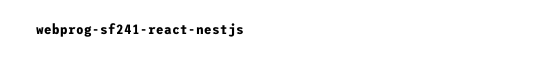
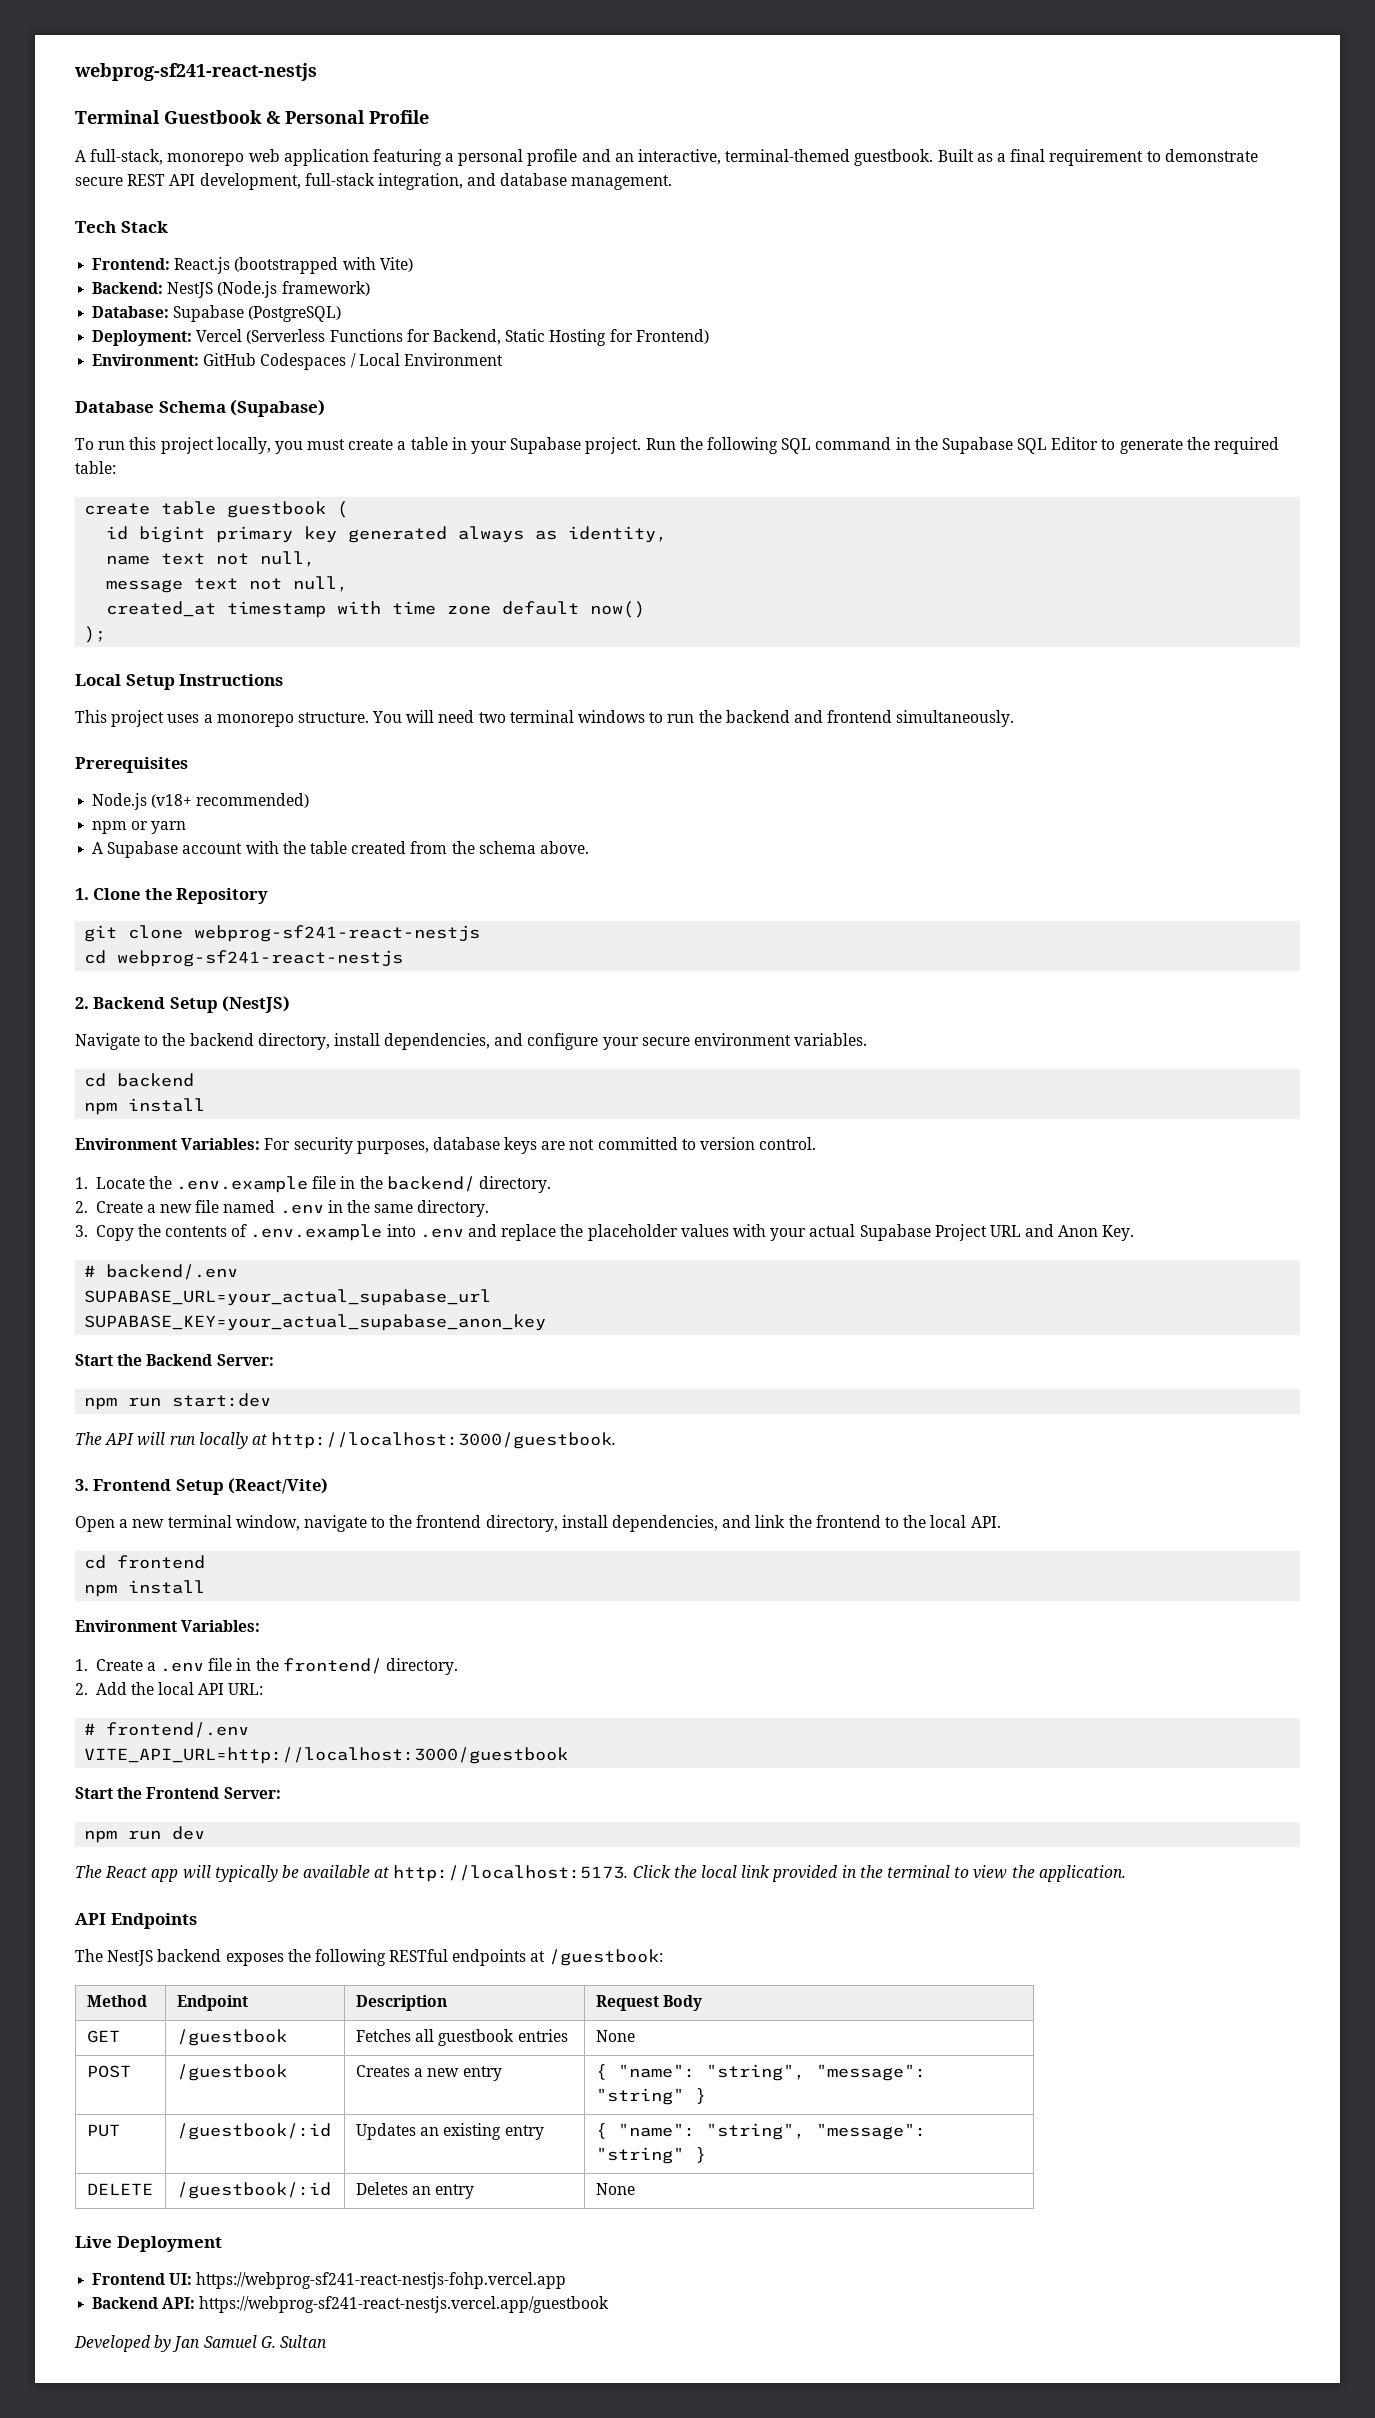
[36,23,244,37] webprog-sf241-react-nestjs -> [74,63,317,81] [75,110,429,124] [75,149,1258,166] [75,173,673,190] [75,221,168,233] [92,257,413,274] [92,281,370,298] [92,305,342,322] [92,329,709,346] [92,353,503,370] [75,399,326,417] [75,437,1279,454] [75,461,116,474] [84,501,349,518] [106,526,668,543] [106,551,316,567] [106,576,349,593] [106,601,646,618] [84,626,107,643] [75,674,284,690] [75,710,1015,727] [75,757,188,773] [92,793,310,810] [92,821,187,834] [92,841,589,858] [75,888,269,904] [84,925,481,942] [84,950,404,967] [75,996,291,1013] [75,1033,868,1050] [84,1073,195,1087] [84,1098,206,1115] [75,1137,817,1154] [75,1176,552,1193] [75,1200,490,1217] [75,1224,1135,1241] [84,1264,239,1280] [84,1289,492,1306] [84,1314,547,1331] [75,1354,274,1366] [84,1393,272,1410] [75,1432,617,1449] [75,1478,329,1495] [75,1515,1001,1532] [84,1555,206,1569] [84,1580,206,1597] [75,1620,261,1632] [75,1658,459,1675] [75,1682,264,1695] [84,1722,250,1738] [84,1747,569,1764] [75,1787,281,1799] [84,1826,206,1843] [75,1865,1126,1882] [75,1913,197,1929] [75,1949,663,1966] [86,1995,147,2007] [176,1995,248,2011] [355,1995,447,2011] [595,1995,703,2011] [86,2030,120,2043] [176,2029,287,2046] [355,2029,568,2046] [595,2030,635,2042] [86,2065,131,2078] [176,2064,287,2081] [355,2065,502,2081] [595,2064,926,2081] [595,2088,706,2105] [86,2124,120,2137] [176,2123,331,2140] [355,2123,544,2140] [595,2123,926,2140] [595,2147,706,2164] [86,2183,153,2195] [176,2182,331,2199] [355,2182,475,2199] [595,2183,635,2195] [75,2236,222,2252] [92,2272,567,2289] [92,2296,610,2313] [74,2335,327,2352] webprog-sf241-react-nestjs // Terminal Guestbook & Personal Profile // A full-stack, monorepo web application featuring a personal profile and an interactive, terminal-themed guestbook. Built as a final requirement to demonstrate secure REST API development, full-stack integration, and database management. // Tech Stack // Frontend: React.js (bootstrapped with Vite) // Backend: NestJS (Node.js framework) // Database: Supabase (PostgreSQL) // Deployment: Vercel (Serverless Functions for Backend, Static Hosting for Frontend) // Environment: GitHub Codespaces / Local Environment // Database Schema (Supabase) // To run this project locally, you must create a table in your Supabase project. Run the following SQL command in the Supabase SQL Editor to generate the required table: // create table guestbook ( // id bigint primary key generated always as identity, // name text not null, // message text not null, // created_at timestamp with time zone default now() // ); // Local Setup Instructions // This project uses a monorepo structure. You will need two terminal windows to run the backend and frontend simultaneously. // Prerequisites // Node.js (v18+ recommended) // npm or yarn // A Supabase account with the table created from the schema above. // 1. Clone the Repository // git clone webprog-sf241-react-nestjs // cd webprog-sf241-react-nestjs // 2. Backend Setup (NestJS) // Navigate to the backend directory, install dependencies, and configure your secure environment variables. // cd backend // npm install // Environment Variables: For security purposes, database keys are not committed to version control. // 1. Locate the .env.example file in the backend/ directory. // 2. Create a new file named .env in the same directory. // 3. Copy the contents of .env.example into .env and replace the placeholder values with your actual Supabase Project URL and Anon Key. // # backend/.env // SUPABASE_URL=your_actual_supabase_url // SUPABASE_KEY=your_actual_supabase_anon_key // Start the Backend Server: // npm run start:dev // The API will run locally at http://localhost:3000/guestbook. // 3. Frontend Setup (React/Vite) // Open a new terminal window, navigate to the frontend directory, install dependencies, and link the frontend to the local API. // cd frontend // npm install // Environment Variables: // 1. Create a .env file in the frontend/ directory. // 2. Add the local API URL: // # frontend/.env // VITE_API_URL=http://localhost:3000/guestbook // Start the Frontend Server: // npm run dev // The React app will typically be available at http://localhost:5173. Click the local link provided in the terminal to view the application. // API Endpoints // The NestJS backend exposes the following RESTful endpoints at /guestbook: // Method | Endpoint | Description | Request Body // GET | /guestbook | Fetches all guestbook entries | None // POST | /guestbook | Creates a new entry | { "name": "string", "message": "string" } // PUT | /guestbook/:id | Updates an existing entry | { "name": "string", "message": "string" } // DELETE | /guestbook/:id | Deletes an entry | None // Live Deployment // Frontend UI: https://webprog-sf241-react-nestjs-fohp.vercel.app // Backend API: https://webprog-sf241-react-nestjs.vercel.app/guestbook // Developed by Jan Samuel G. Sultan

